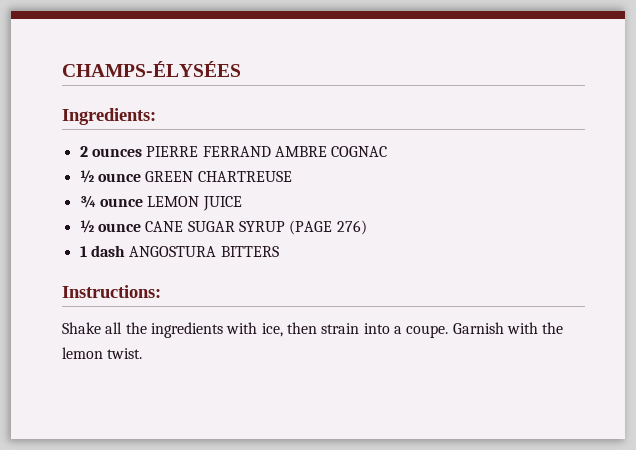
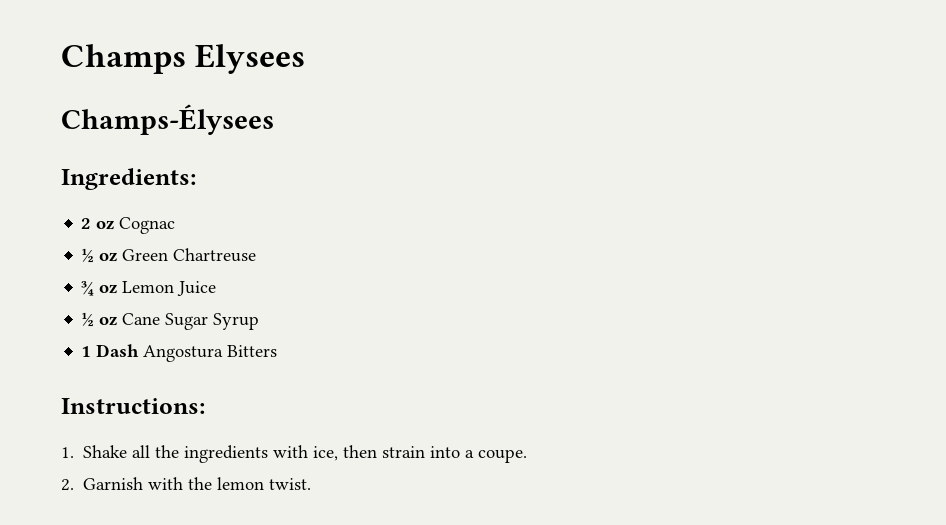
[62,61,241,77] CHAMPS-ÉLYSÉES -> [61,44,306,74] [61,104,274,135] Champs Elysees // Champs-Élysees
[91,146,388,157] [79,170,292,183] [79,195,242,211] [79,220,367,235] [79,245,279,257] ounces PIERRE FERRAND AMBRE COGNAC // ½ ounce GREEN CHARTREUSE // ¾ ounce LEMON JUICE // ½ ounce CANE SUGAR SYRUP (PAGE 276) // 1 dash ANGOSTURA BITTERS -> [96,217,176,234] [81,248,257,263] [81,281,217,296] [81,312,260,330] [81,344,278,362] oz Cognac // ½ oz Green Chartreuse // ¾ oz Lemon Juice // ½ oz Cane Sugar Syrup // 1 Dash Angostura Bitters
(161, 291) none -> [61,447,74,458] 1.
(449, 331) none -> [61,479,74,491] // 2.

